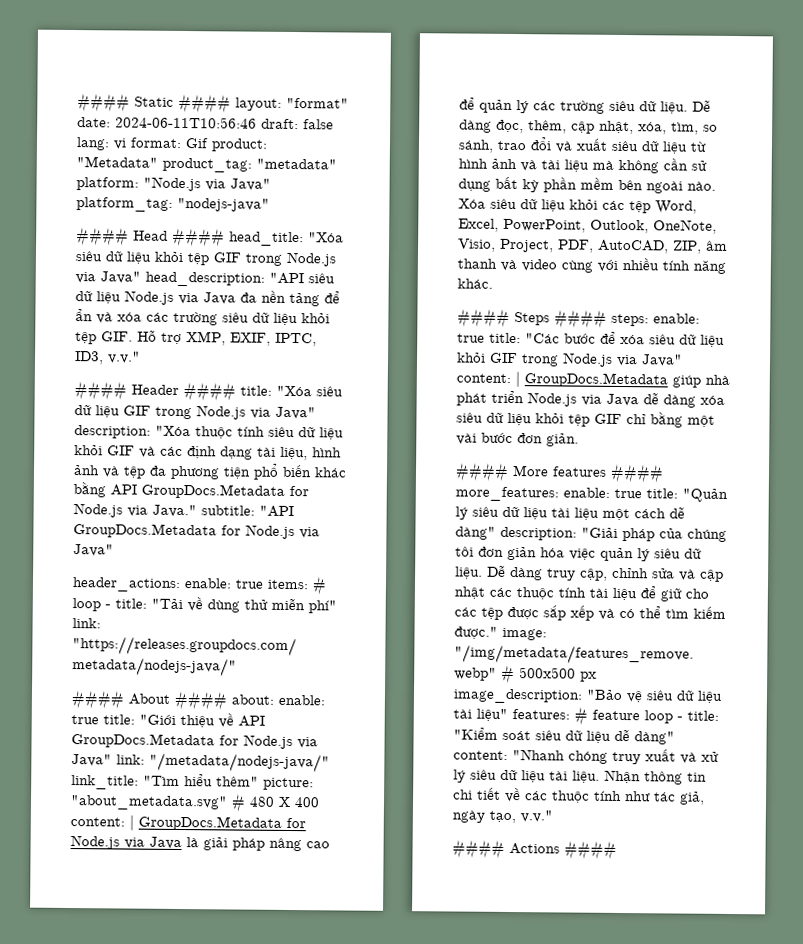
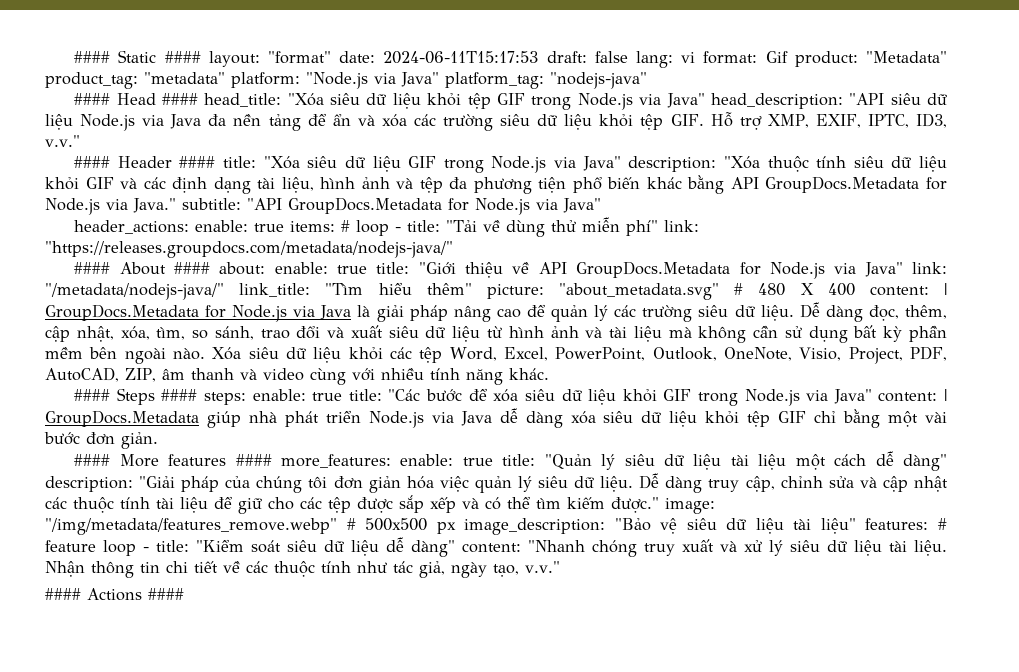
[115,116,257,129] 2024-06-11T10:56:46 -> [383,51,539,64] 2024-06-11T15:17:53

